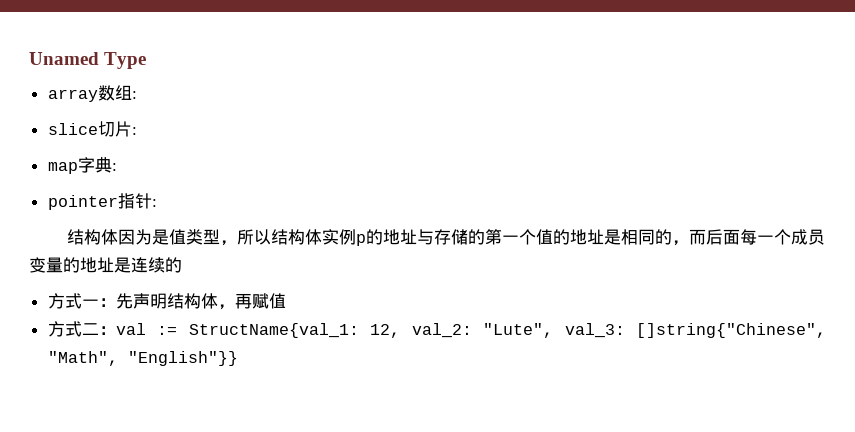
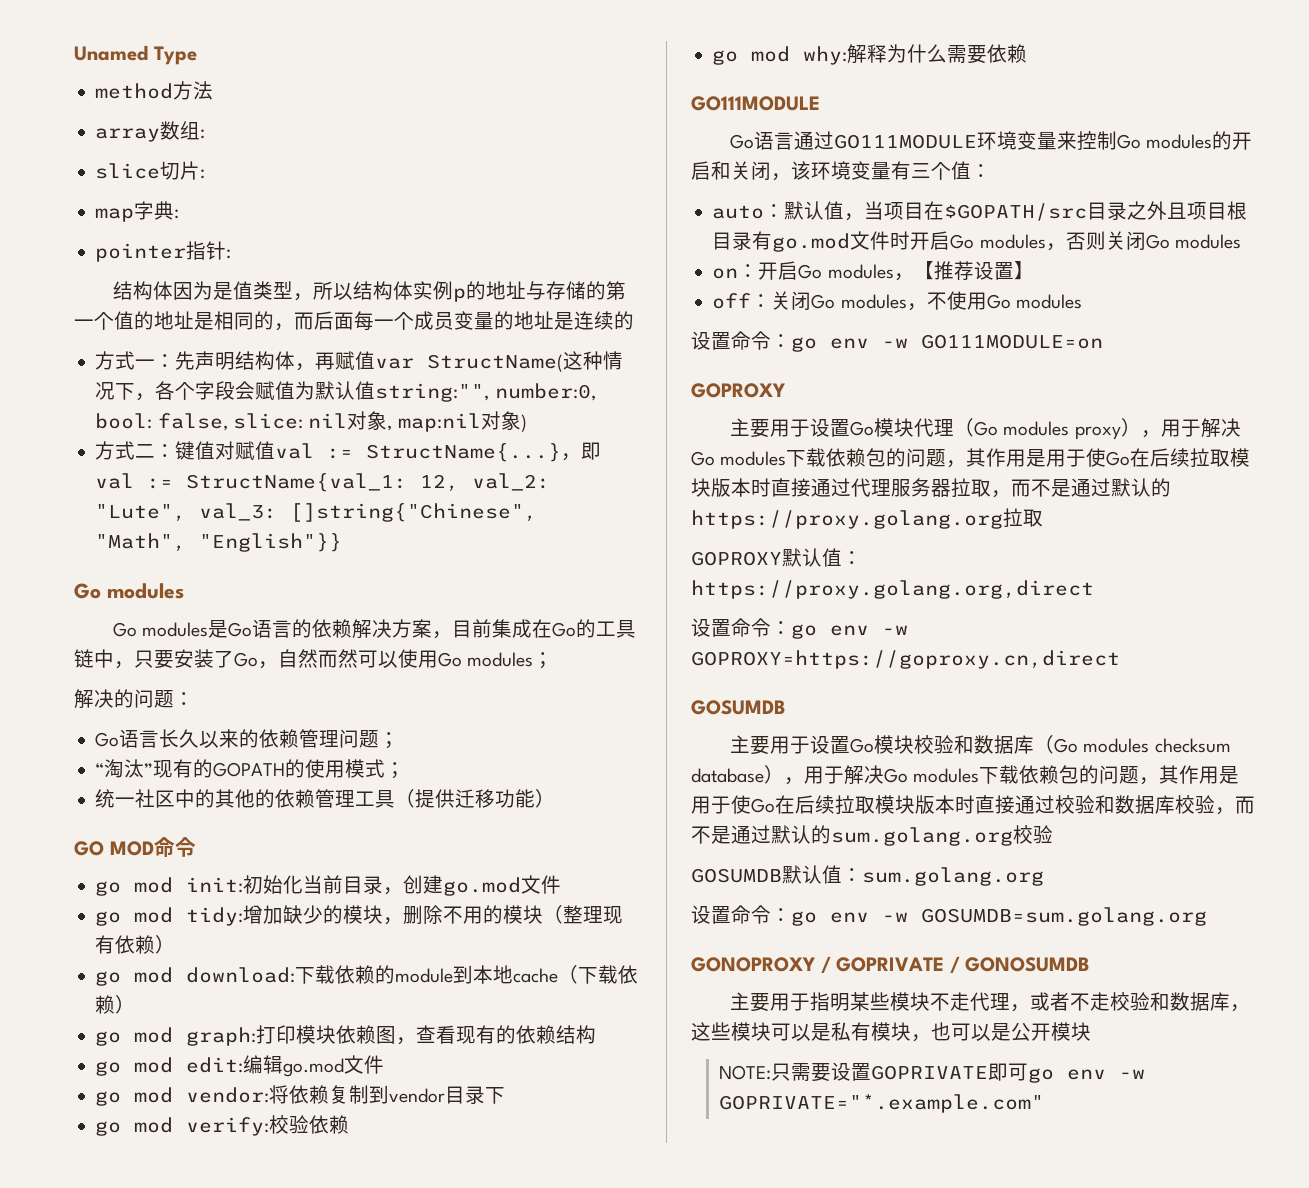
(147, 60) none -> [95,81,214,100] // method方法
[47,321,116,337] // 方式二： -> [375,351,624,372] [95,381,596,402] [95,411,527,432] [95,441,602,462] var StructName(这种情况下，各个字段会赋值为默认值string:"", number:0, bool: false, slice: nil对象, map:nil对象) // 方式二：键值对赋值val := StructName{...}，即
(238, 358) none -> [74,583,184,599] [113,619,637,639] [74,649,554,669] [74,689,194,709] [95,729,400,749] [95,759,406,779] [95,789,556,808] [74,837,196,857] [95,875,562,896] [95,905,624,926] [95,935,176,954] [95,965,639,986] [95,995,136,1014] [95,1025,597,1046] [95,1055,385,1077] [95,1085,506,1106] [95,1115,350,1136] [712,44,1028,65] [691,96,820,111] [730,131,1253,151] [691,161,991,181] [712,201,1248,221] [712,231,1241,252] [712,261,1034,281] [712,291,1082,311] [691,331,1103,352] [691,383,785,398] [730,418,1241,440] [691,448,1251,468] [691,478,1171,498] [691,508,1043,529] [691,548,862,567] [691,580,1094,599] [691,618,908,639] [691,650,1120,669] [691,700,785,715] [730,735,1231,755] [691,765,1240,785] [691,795,1255,815] [691,825,1053,846] [691,865,1044,886] [691,905,1207,926] [691,956,1090,973] [730,992,1251,1012] [691,1022,1091,1042] [719,1062,1146,1083] [719,1094,1045,1113] // Go modules // Go modules是Go语言的依赖解决方案，目前集成在Go的工具链中，只要安装了Go，自然而然可以使用Go modules； // 解决的问题： // Go语言长久以来的依赖管理问题； // “淘汰”现有的GOPATH的使用模式； // 统一社区中的其他的依赖管理工具（提供迁移功能） // GO MOD命令 // go mod init:初始化当前目录，创建go.mod文件 // go mod tidy:增加缺少的模块，删除不用的模块（整理现有依赖） // go mod download:下载依赖的module到本地cache（下载依赖） // go mod graph:打印模块依赖图，查看现有的依赖结构 // go mod edit:编辑go.mod文件 // go mod vendor:将依赖复制到vendor目录下 // go mod verify:校验依赖 // go mod why:解释为什么需要依赖 // GO111MODULE // Go语言通过GO111MODULE环境变量来控制Go modules的开启和关闭，该环境变量有三个值： // auto：默认值，当项目在$GOPATH/src目录之外且项目根目录有go.mod文件时开启Go modules，否则关闭Go modules // on：开启Go modules，【推荐设置】 // off：关闭Go modules，不使用Go modules // 设置命令：go env -w GO111MODULE=on // GOPROXY // 主要用于设置Go模块代理（Go modules proxy），用于解决Go modules下载依赖包的问题，其作用是用于使Go在后续拉取模块版本时直接通过代理服务器拉取，而不是通过默认的https://proxy.golang.org拉取 // GOPROXY默认值：https://proxy.golang.org,direct // 设置命令：go env -w GOPROXY=https://goproxy.cn,direct // GOSUMDB // 主要用于设置Go模块校验和数据库（Go modules checksum database），用于解决Go modules下载依赖包的问题，其作用是用于使Go在后续拉取模块版本时直接通过校验和数据库校验，而不是通过默认的sum.golang.org校验 // GOSUMDB默认值：sum.golang.org // 设置命令：go env -w GOSUMDB=sum.golang.org // GONOPROXY / GOPRIVATE / GONOSUMDB // 主要用于指明某些模块不走代理，或者不走校验和数据库，这些模块可以是私有模块，也可以是公开模块 // NOTE:只需要设置GOPRIVATE即可go env -w GOPRIVATE="*.example.com"

